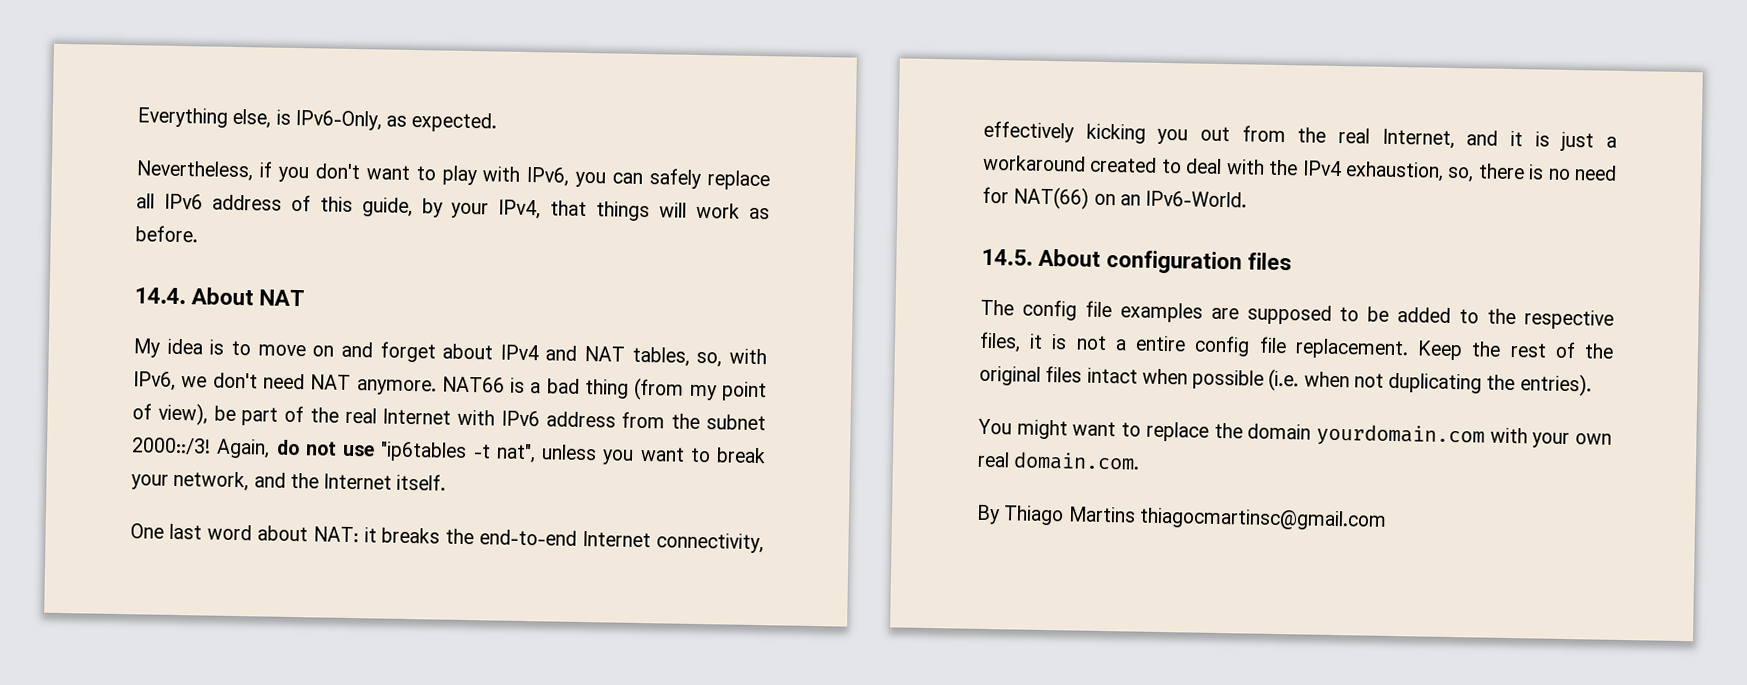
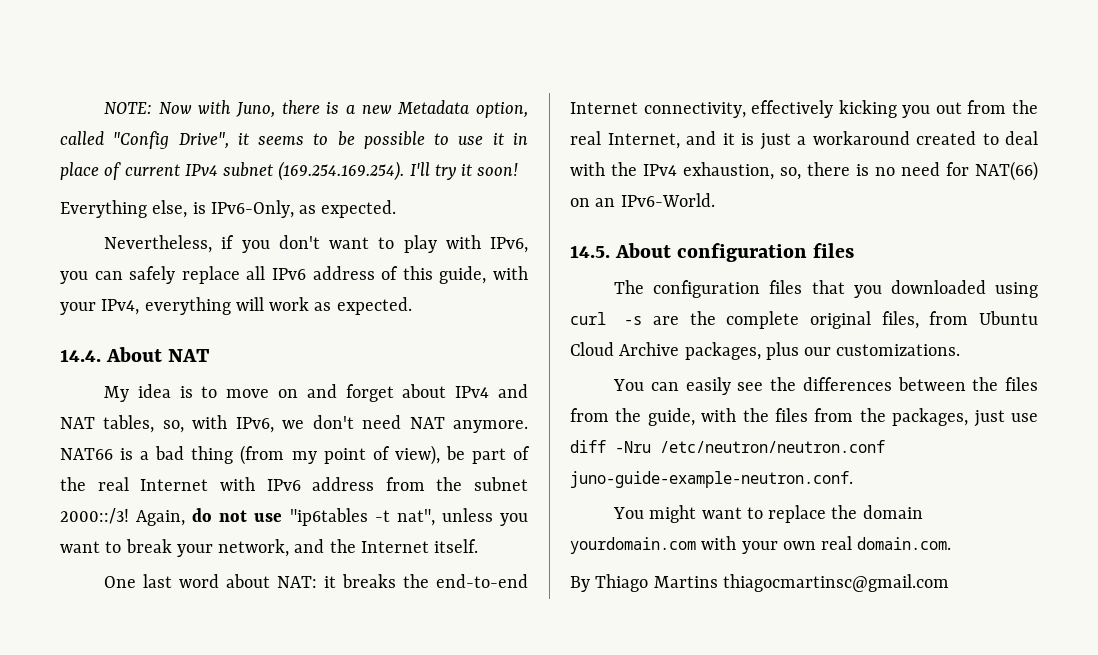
(137, 117) none -> [104,100,528,118] [60,131,528,149] [60,161,519,181] NOTE: Now with Juno, there is a new Metadata option, called "Config Drive", it seems to be possible to use it in place of current IPv4 subnet (169.254.169.254). I'll try it soon! //
[421,198,443,218] by -> [493,266,529,280] with
[550,200,651,222] that things -> [144,297,231,315] everything
[135,225,198,243] before. -> [336,297,412,315] expected.
[1021,299,1614,330] [979,331,1614,361] [979,365,1592,397] config file examples are supposed to be added to the respective files, it is not a entire config file replacement. Keep the rest of the original files intact when possible (i.e. when not duplicating the entries). -> [653,280,1038,298] [570,311,1038,329] [570,342,961,360] [613,377,1038,395] [570,408,1038,427] [570,440,885,453] [570,471,853,488] configuration files that you downloaded using curl -s are the complete original files, from Ubuntu Cloud Archive packages, plus our customizations. // You can easily see the differences between the files from the guide, with the files from the packages, just use diff -Nru /etc/neutron/neutron.conf juno-guide-example-neutron.conf.

